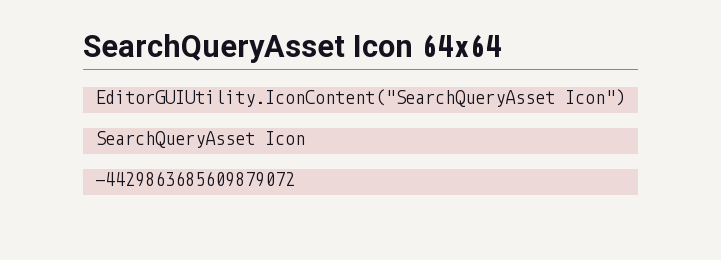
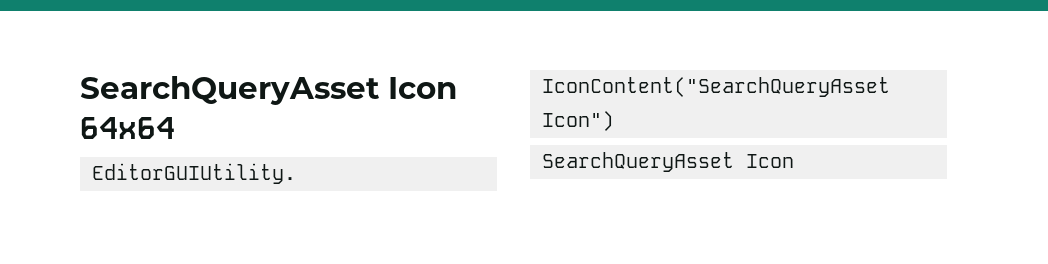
[94,171,295,187] // -4429863685609879072 -> (794, 161) none

